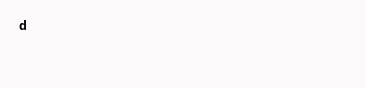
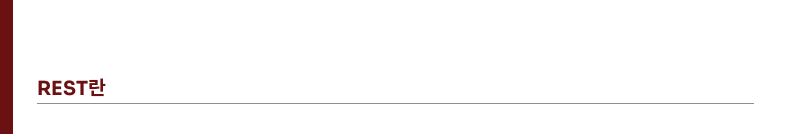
[19,20,27,30] d -> [37,78,106,97] REST란

